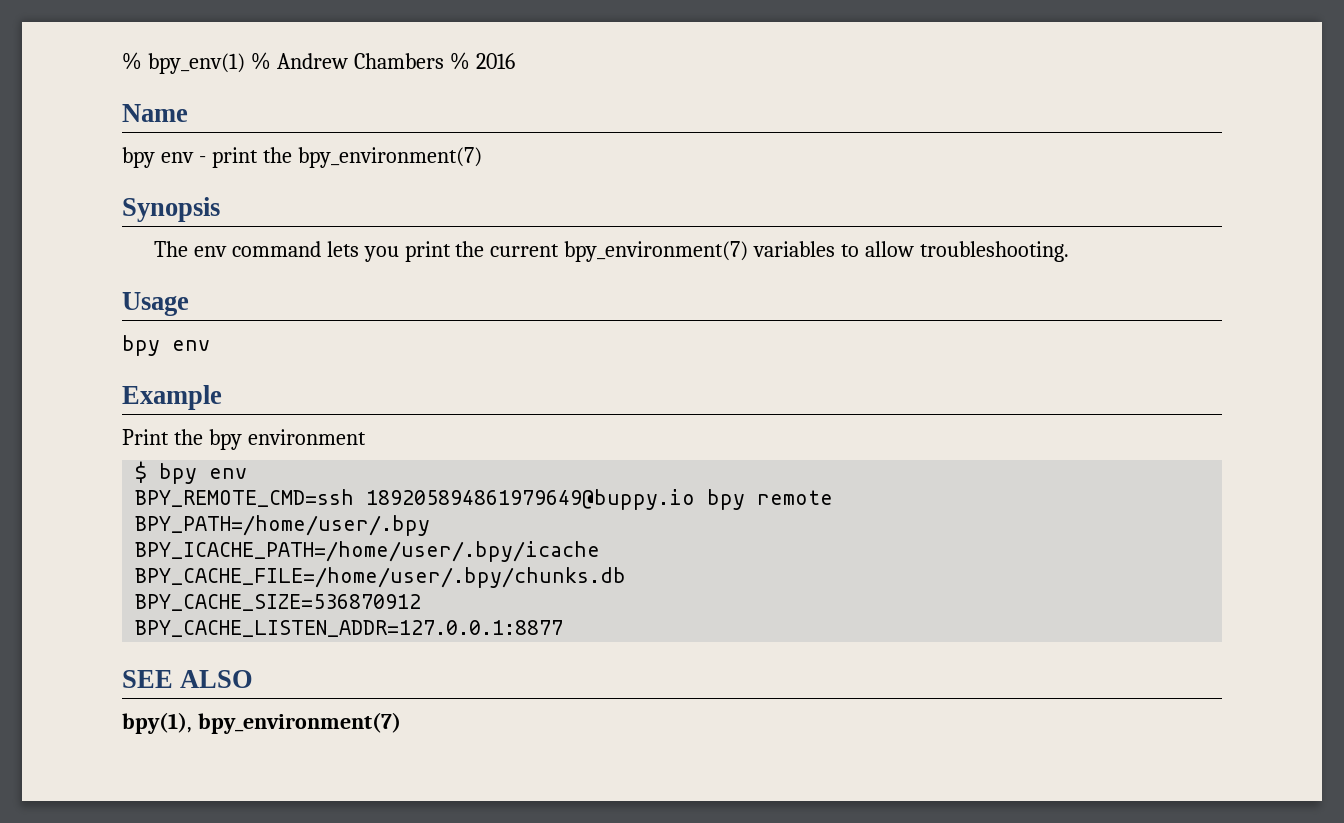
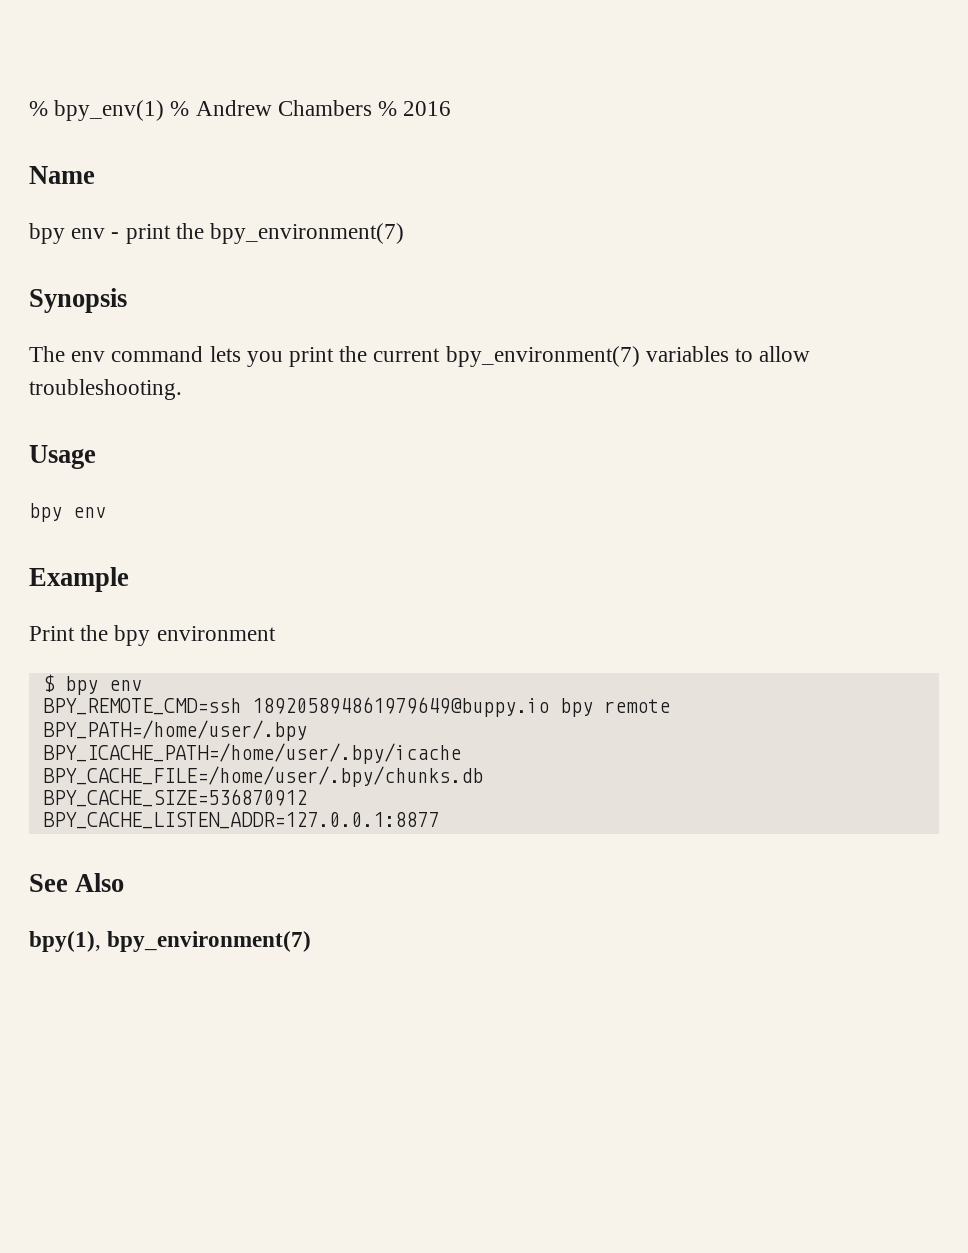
[122,670,254,688] SEE ALSO -> [29,873,125,892] See Also

